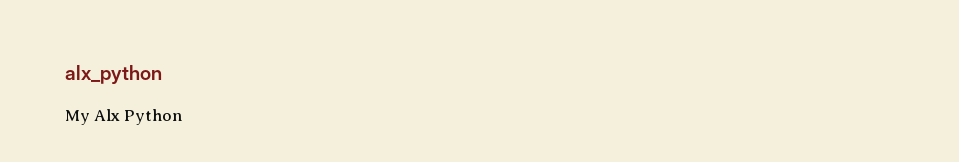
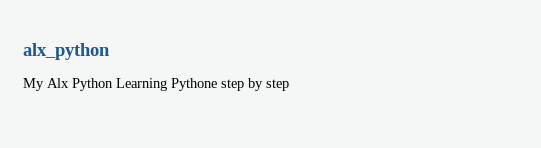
(182, 117) none -> [116,78,289,91] Learning Pythone step by step

